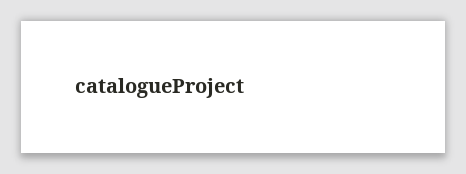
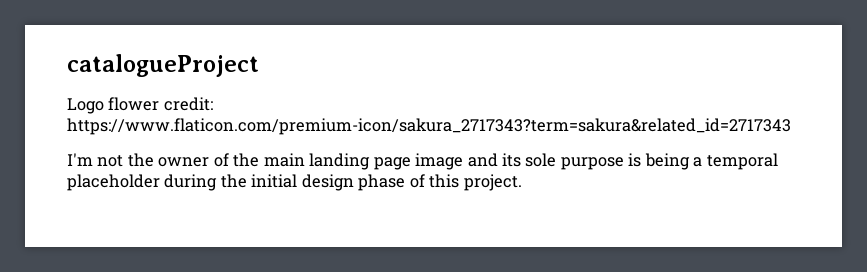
(244, 88) none -> [67,97,213,114] [67,118,791,135] [67,153,778,170] [67,174,522,191] // Logo flower credit: https://www.flaticon.com/premium-icon/sakura_2717343?term=sakura&related_id=2717343 // I'm not the owner of the main landing page image and its sole purpose is being a temporal placeholder during the initial design phase of this project.

